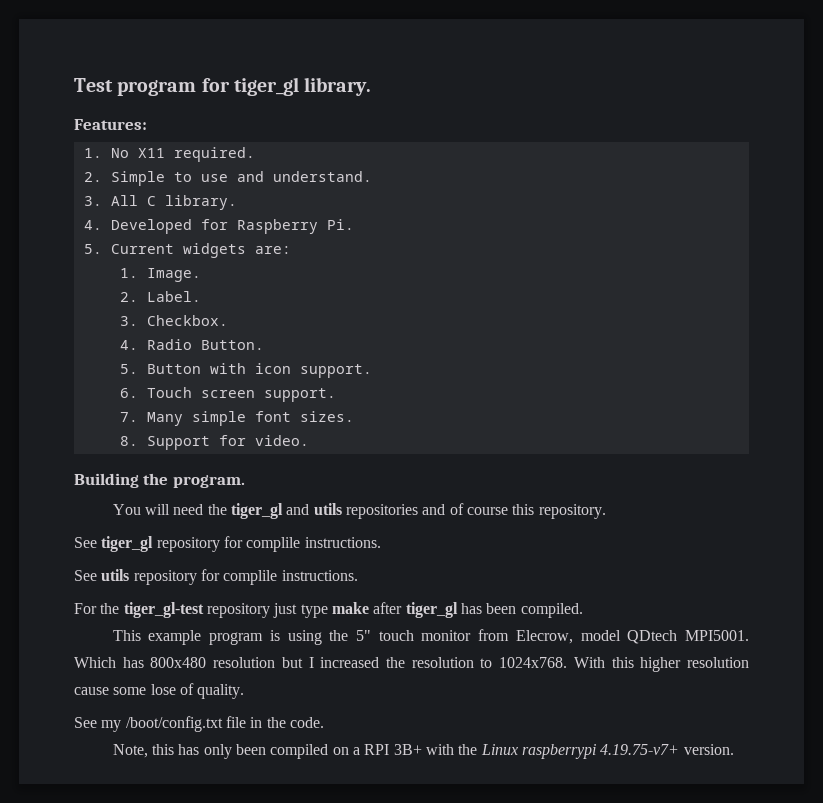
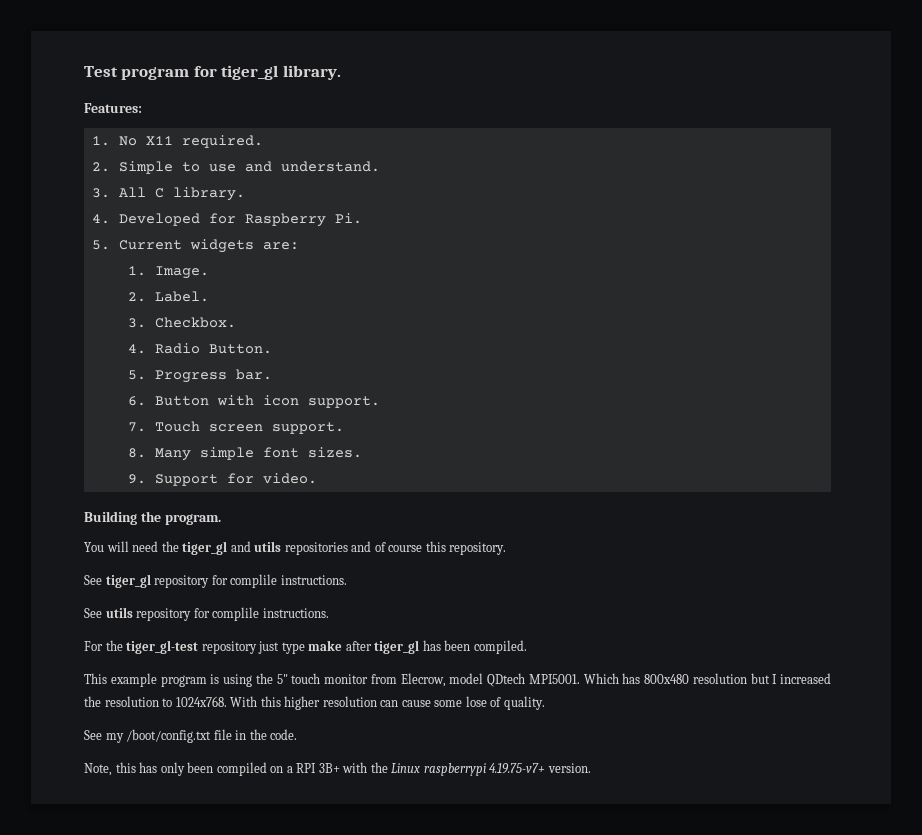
(138, 369) none -> [154,369,272,383] [127,396,146,406] Progress bar. // 6.
[119,388,138,398] 6. -> [127,422,146,432] 7.
[119,412,138,422] 7. -> [127,448,146,458] 8.
[119,436,138,446] 8. -> [127,474,146,484] 9.
(749, 662) none -> [380,700,399,707] can

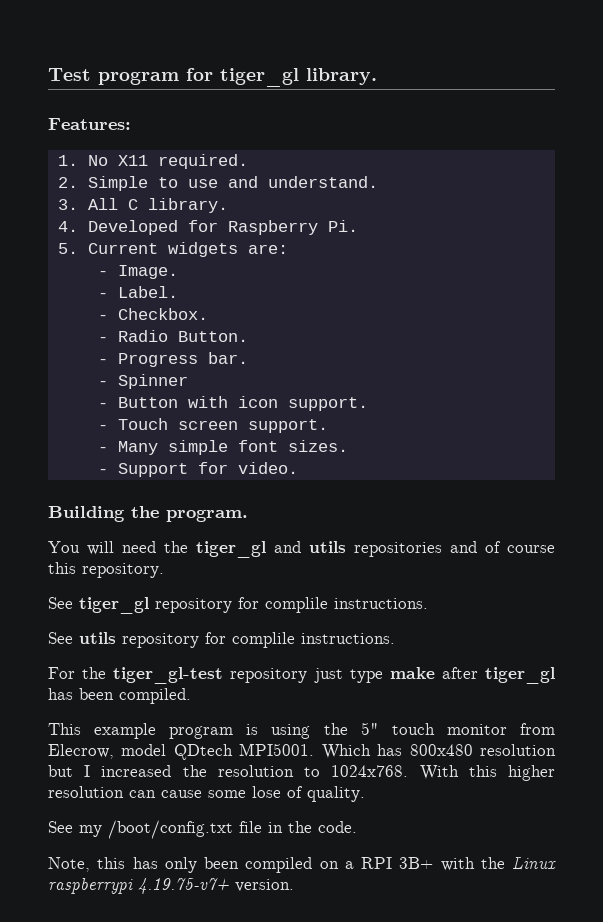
[127,266,146,276] 1. -> [97,271,108,276] -
[127,292,146,302] 2. -> [97,293,108,298] -
[127,318,146,328] 3. -> [97,315,108,320] -
[127,344,146,354] 4. -> [97,337,108,342] -
[127,370,146,380] 5. -> [97,359,108,364] -
[127,396,146,406] 6. -> [97,374,188,389] [97,403,108,408] - Spinner // -
[127,422,146,432] 7. -> [97,425,108,430] -
[127,448,146,458] 8. -> [97,447,108,452] -
[127,474,146,484] 9. -> [97,469,108,474] -

